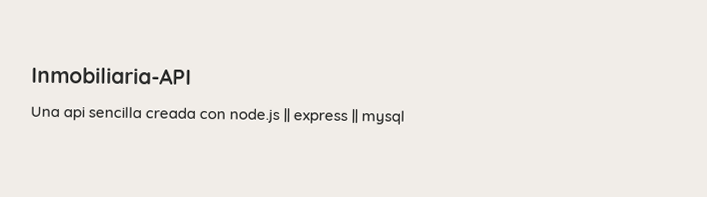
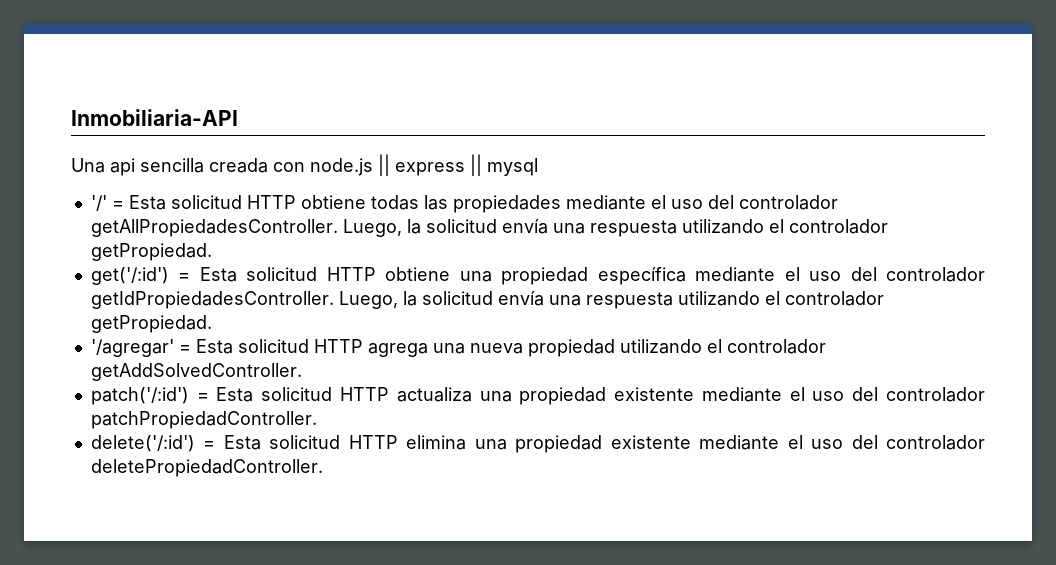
(406, 117) none -> [90,195,838,213] [90,219,888,237] [90,243,212,261] [90,267,985,285] [90,291,884,309] [90,315,212,333] [90,339,826,357] [90,363,302,381] [90,387,985,405] [90,411,317,429] [90,435,985,453] [90,459,323,477] // '/' = Esta solicitud HTTP obtiene todas las propiedades mediante el uso del controlador getAllPropiedadesController. Luego, la solicitud envía una respuesta utilizando el controlador getPropiedad. // get('/:id') = Esta solicitud HTTP obtiene una propiedad específica mediante el uso del controlador getIdPropiedadesController. Luego, la solicitud envía una respuesta utilizando el controlador getPropiedad. // '/agregar' = Esta solicitud HTTP agrega una nueva propiedad utilizando el controlador getAddSolvedController. // patch('/:id') = Esta solicitud HTTP actualiza una propiedad existente mediante el uso del controlador patchPropiedadController. // delete('/:id') = Esta solicitud HTTP elimina una propiedad existente mediante el uso del controlador deletePropiedadController.

